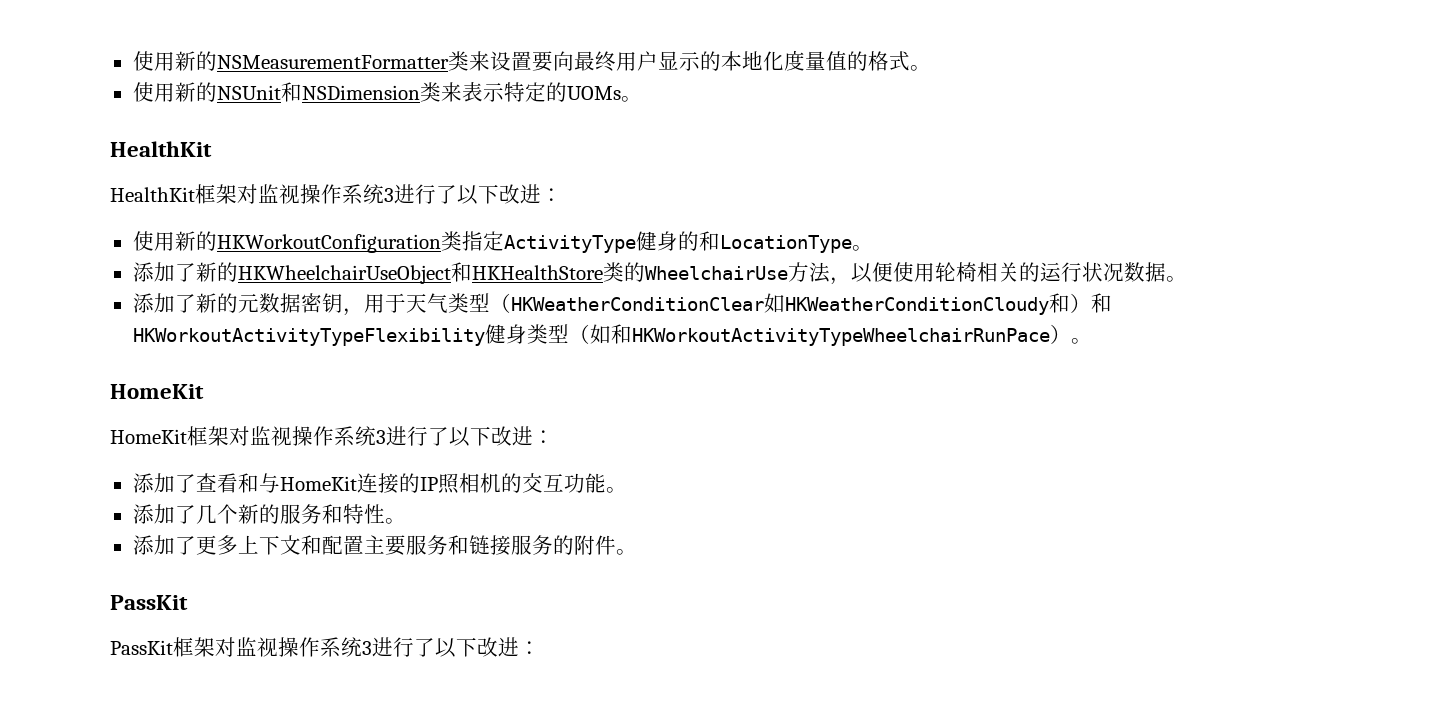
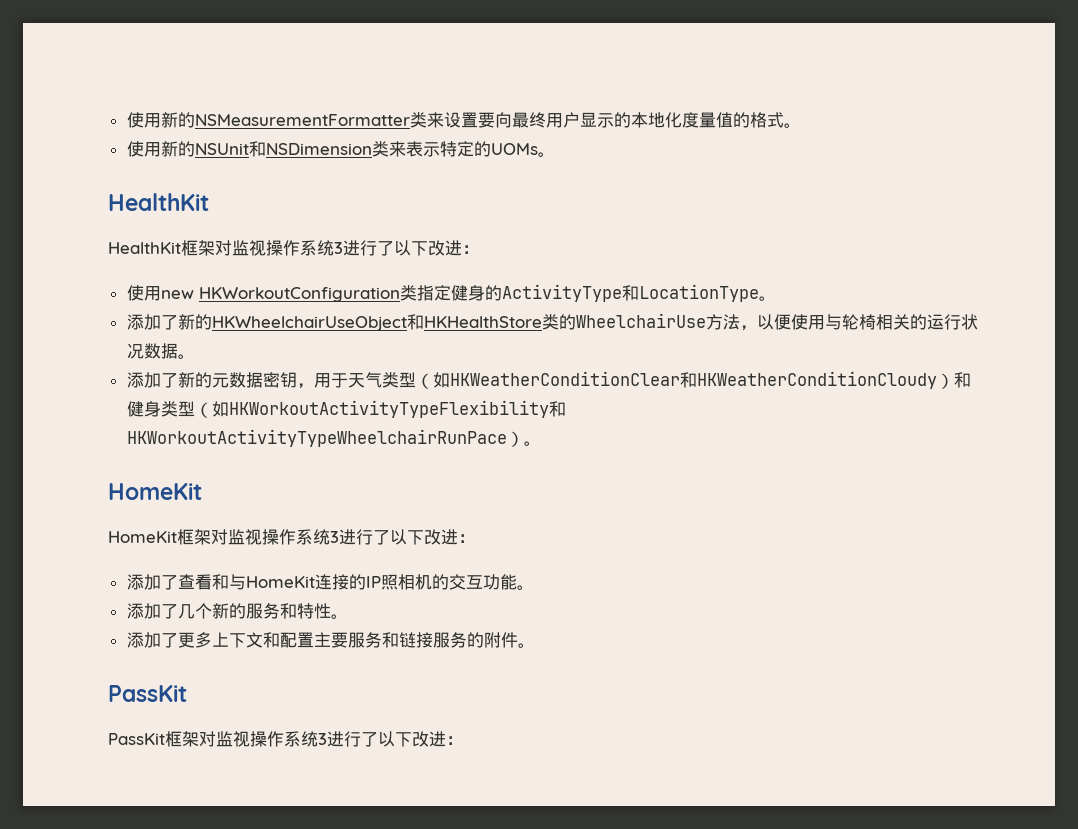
[174,231,217,251] 新的 -> [160,290,194,299] new
[503,231,699,253] ActivityType健身的 -> [450,284,622,302] 健身的ActivityType
(935, 272) none -> [824,314,842,330] 与
[510,293,1112,315] [132,328,485,346] HKWeatherConditionClear如HKWeatherConditionCloudy和）和HKWorkoutActivityTypeFlexibility -> [432,371,971,389] 如HKWeatherConditionClear和HKWeatherConditionCloudy）和
(611, 334) none -> [228,400,549,418] HKWorkoutActivityTypeFlexibility

